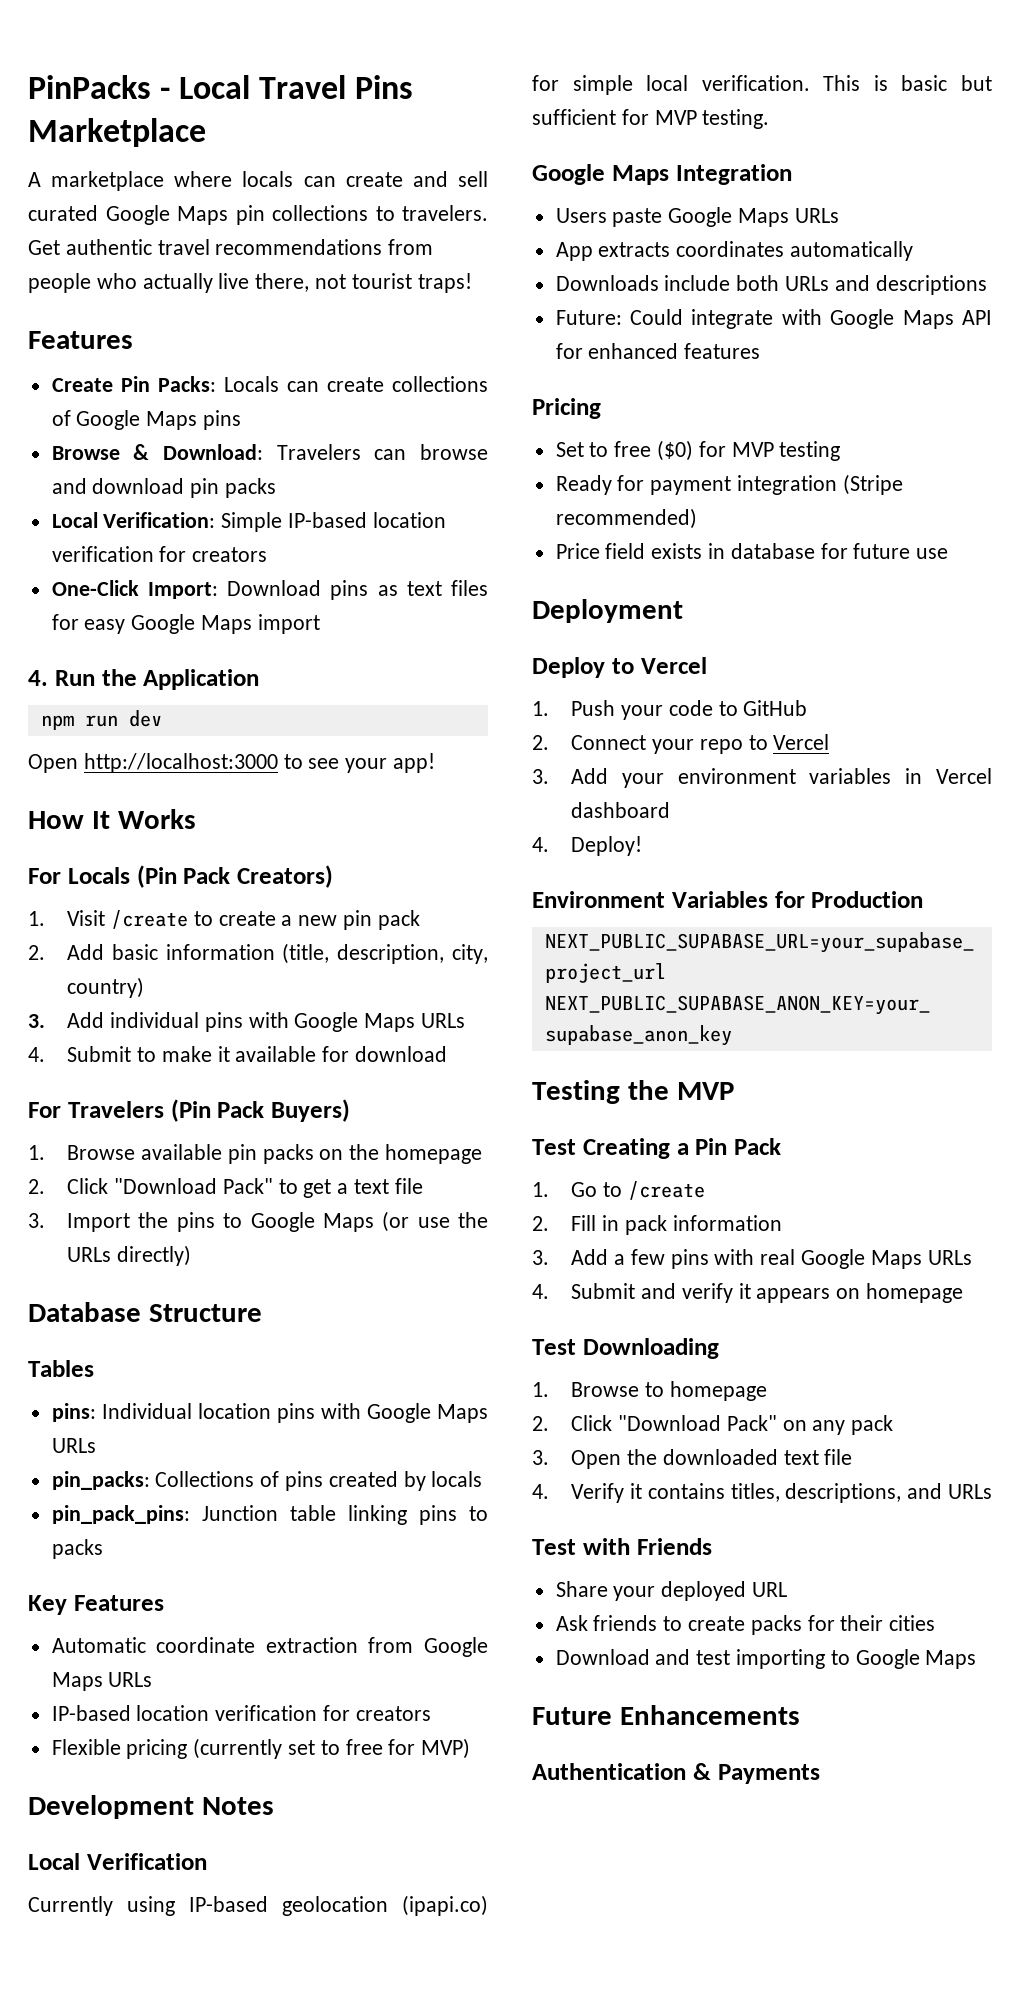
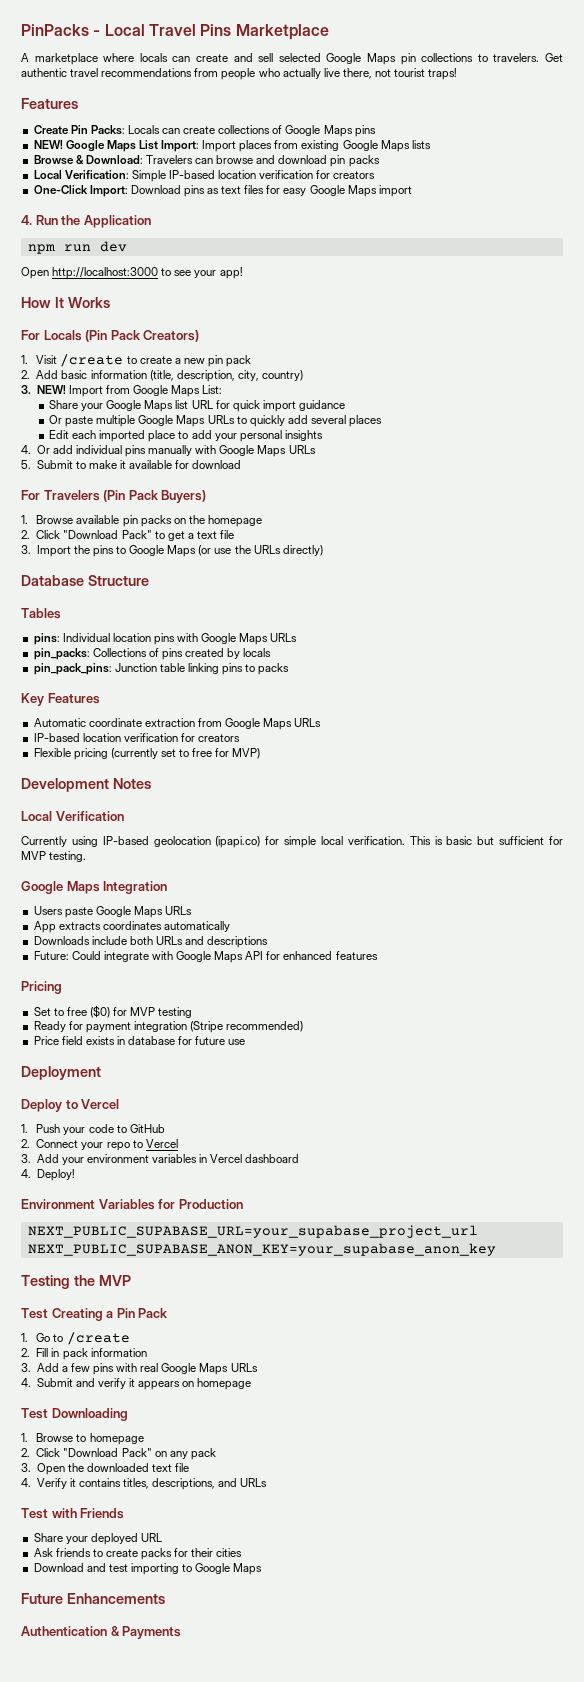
[28,205,98,221] curated -> [278,53,321,62] selected
(242, 420) none -> [33,140,431,152] // NEW! Google Maps List Import: Import places from existing Google Maps lists
[67,1012,105,1028] Add -> [36,385,223,397] [49,400,345,412] [49,415,383,427] [49,430,323,442] [21,445,73,454] NEW! Import from Google Maps List: // Share your Google Maps list URL for quick import guidance // Or paste multiple Google Maps URLs to quickly add several places // Edit each imported place to add your personal insights // 4. Or add
[248,1012,465,1032] [28,1047,45,1062] with Google Maps URLs // 4. -> [148,445,316,457] [21,460,31,469] manually with Google Maps URLs // 5.

